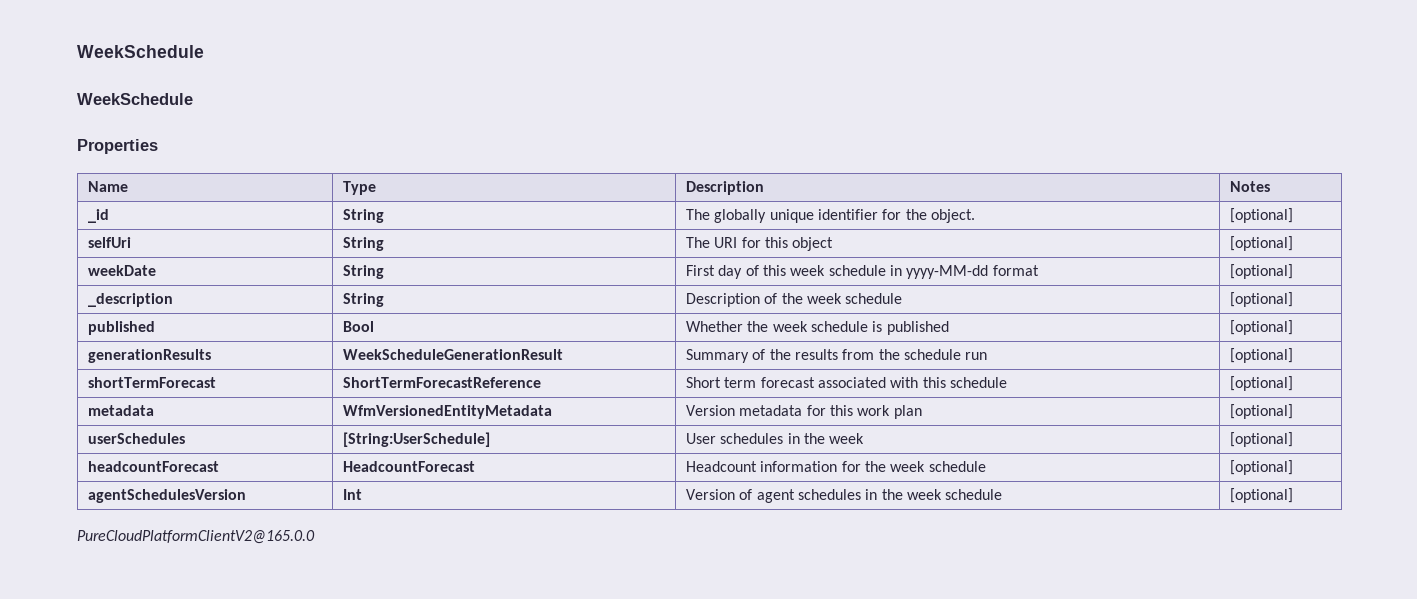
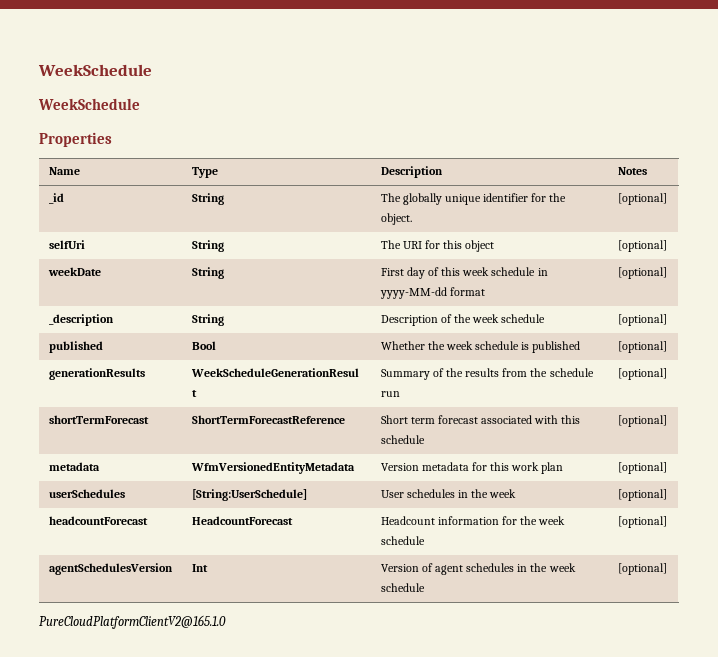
[77,530,315,544] PureCloudPlatformClientV2@165.0.0 -> [39,615,226,629] PureCloudPlatformClientV2@165.1.0

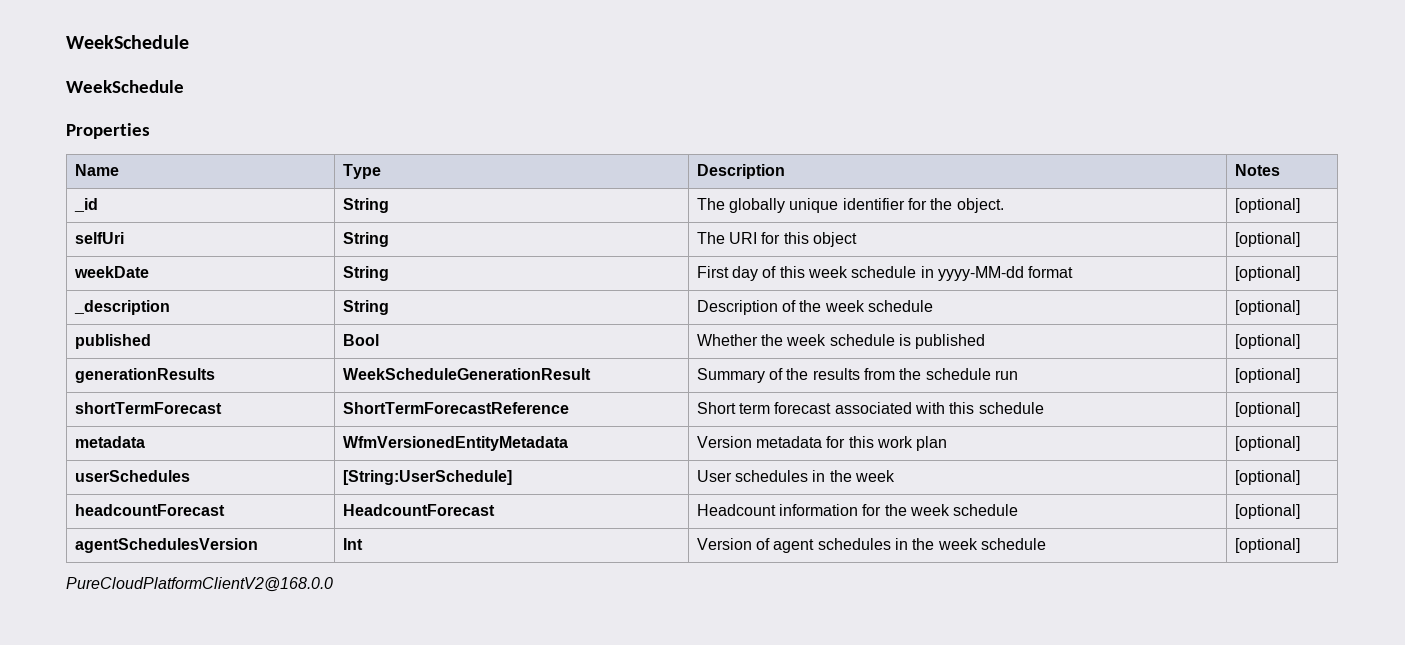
[39,615,226,629] PureCloudPlatformClientV2@165.1.0 -> [66,577,333,592] PureCloudPlatformClientV2@168.0.0

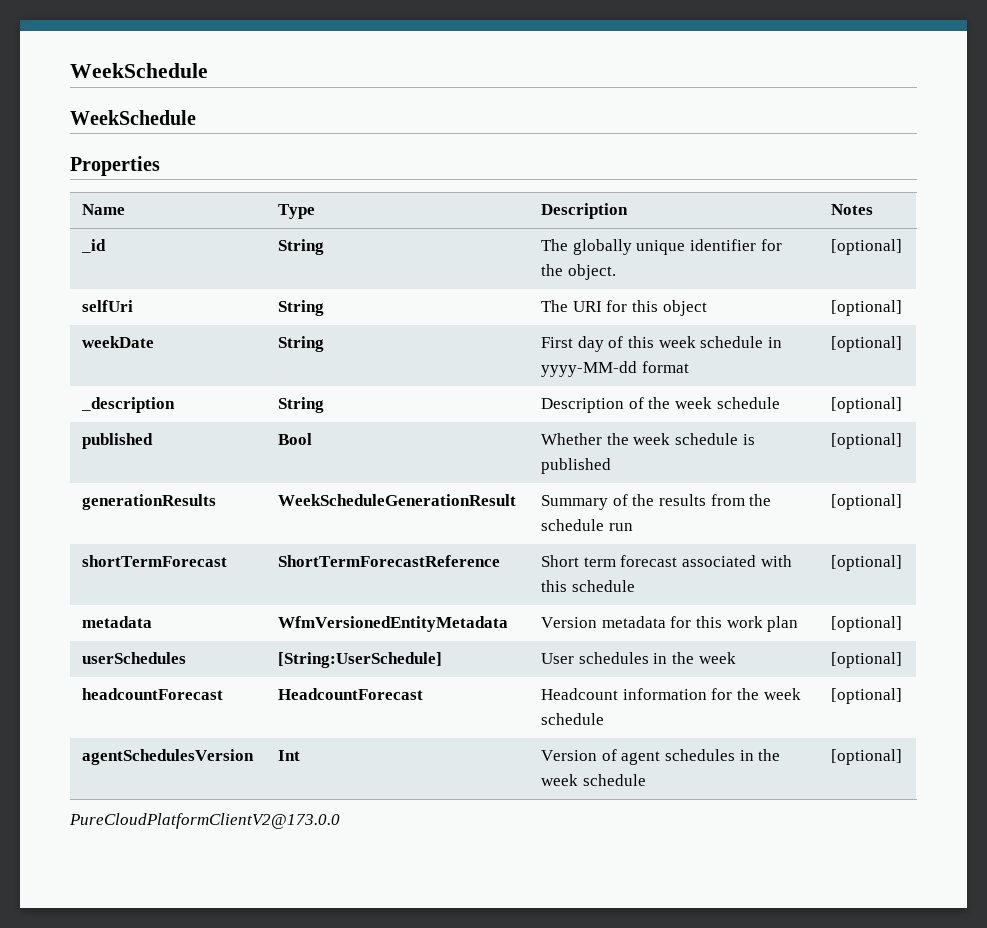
[66,577,333,592] PureCloudPlatformClientV2@168.0.0 -> [69,813,340,829] PureCloudPlatformClientV2@173.0.0

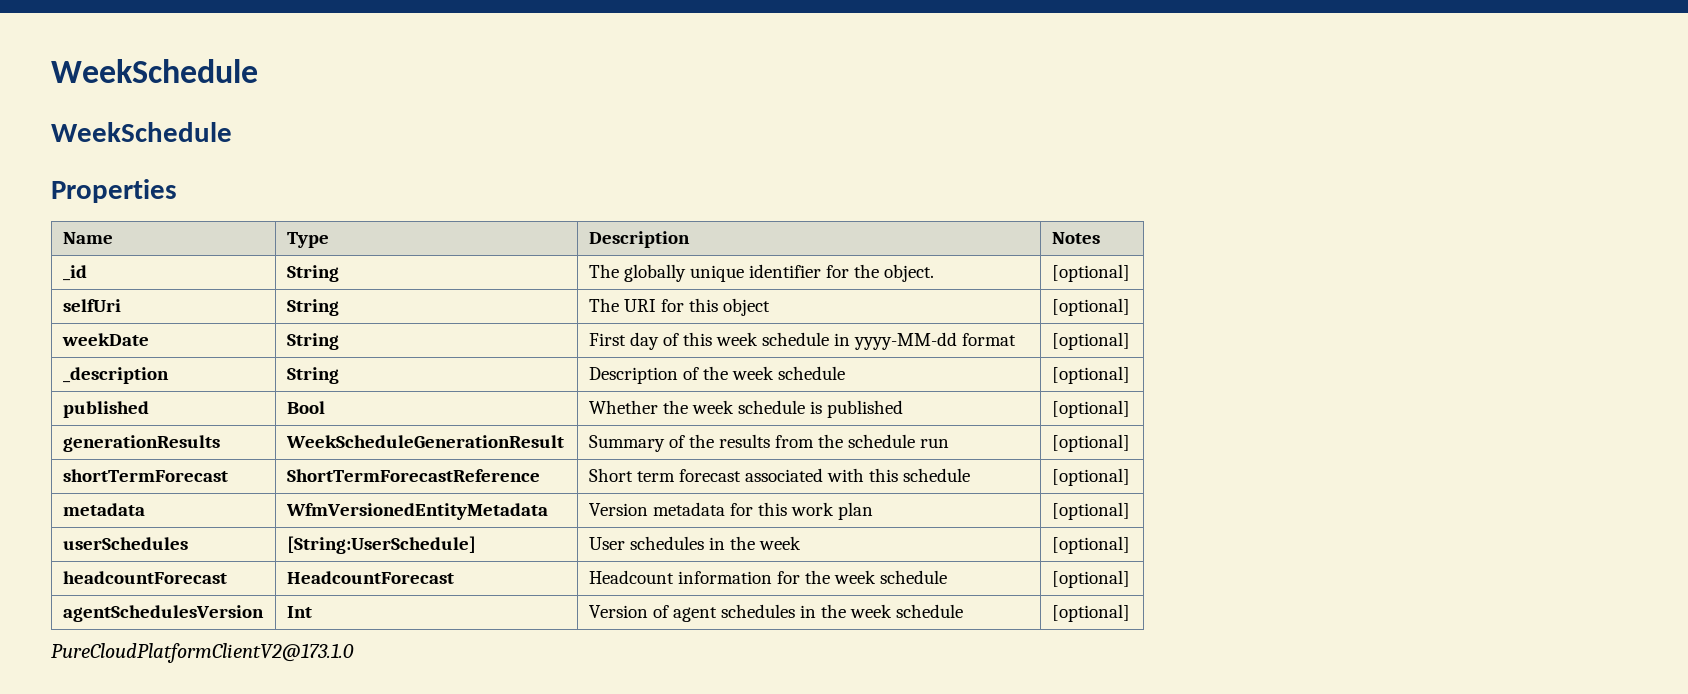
[69,813,340,829] PureCloudPlatformClientV2@173.0.0 -> [51,643,354,663] PureCloudPlatformClientV2@173.1.0

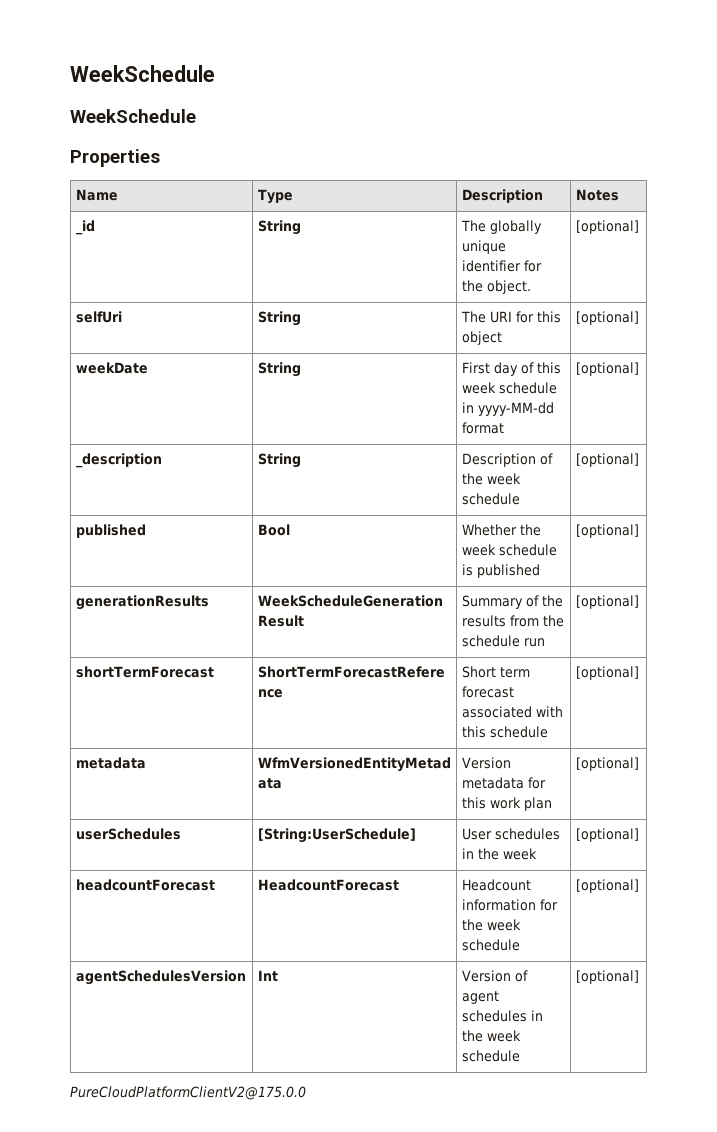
[51,643,354,663] PureCloudPlatformClientV2@173.1.0 -> [70,1086,306,1100] PureCloudPlatformClientV2@175.0.0

